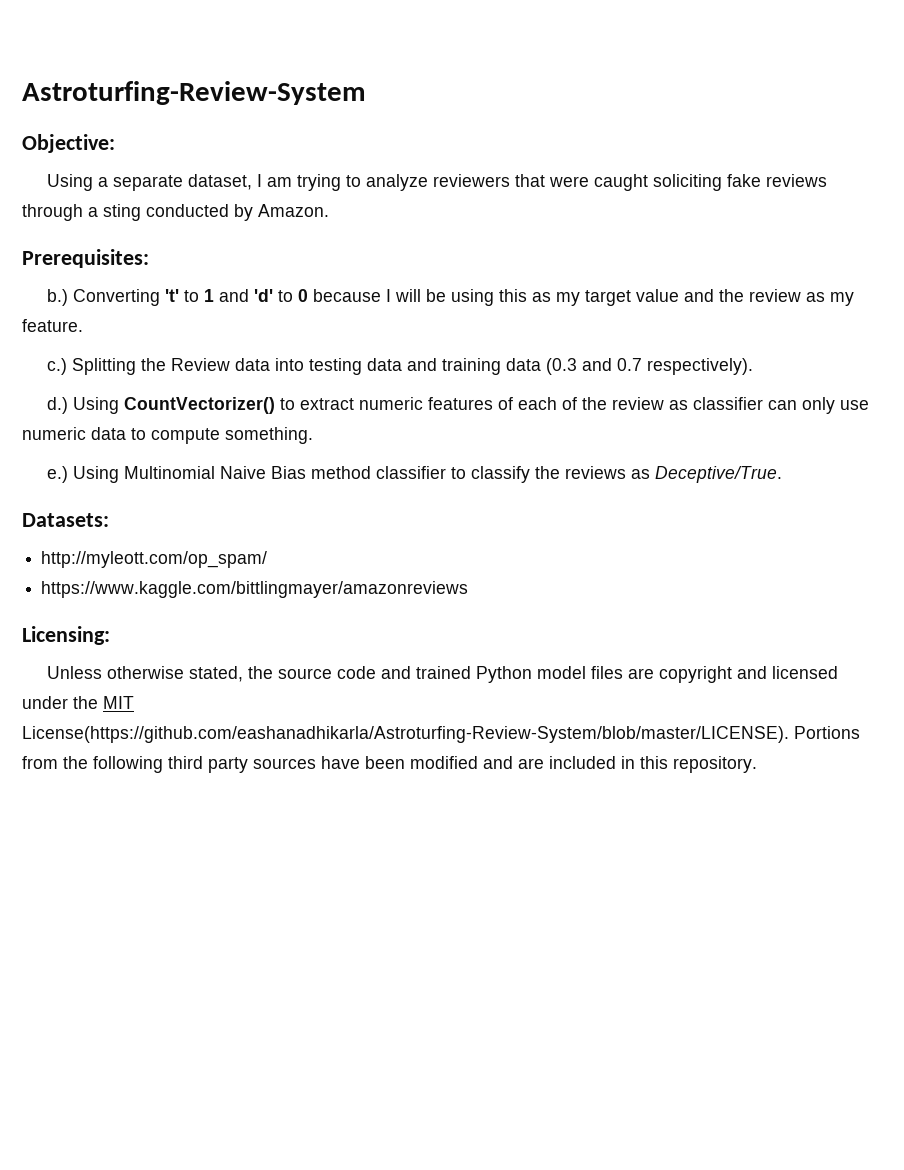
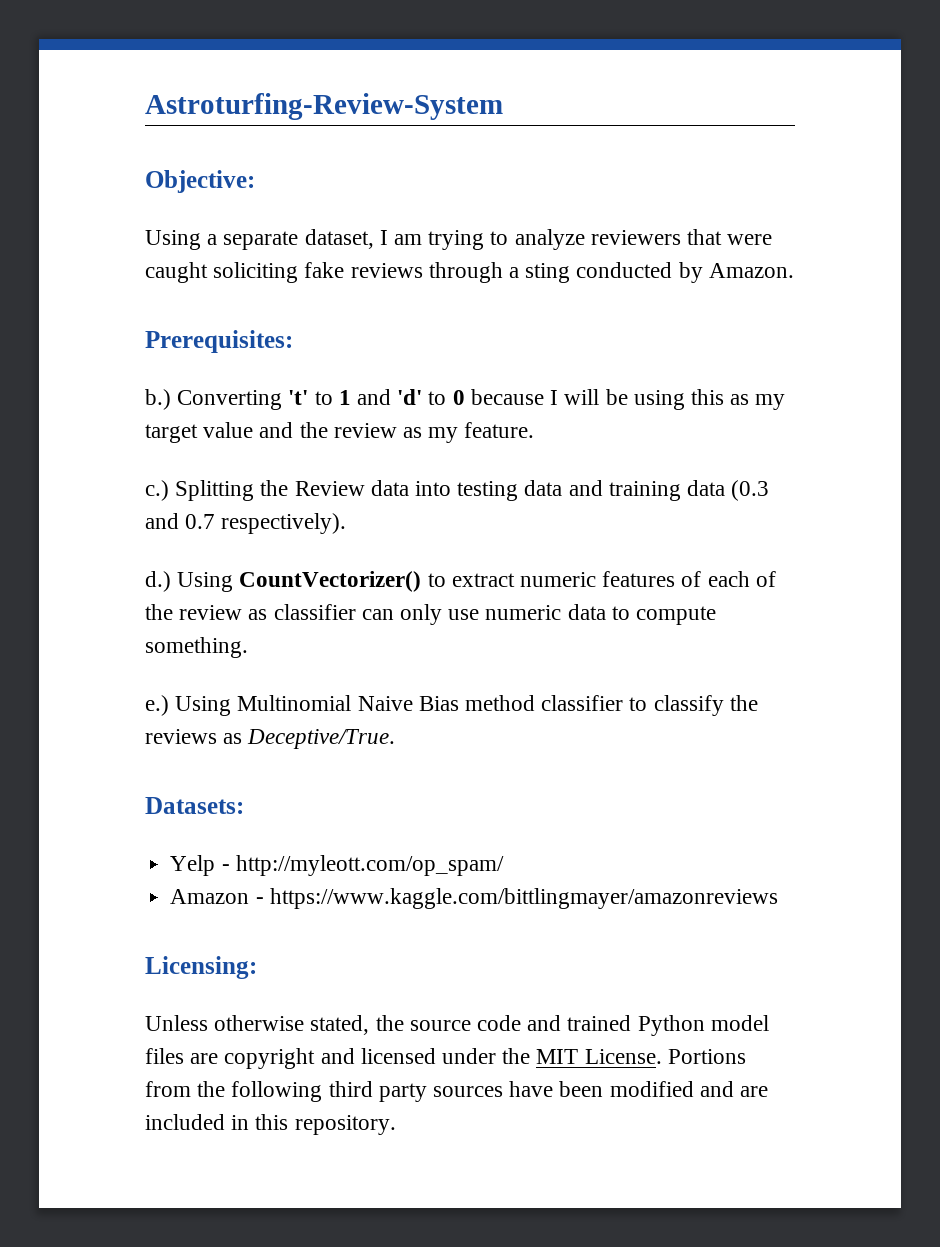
(109, 520) none -> [170,855,230,876] Yelp -
(268, 559) none -> [170,889,264,904] Amazon -
[22,726,789,743] License(https://github.com/eashanadhikarla/Astroturfing-Review-System/blob/master/LICENSE). -> [584,1049,662,1064] License.

